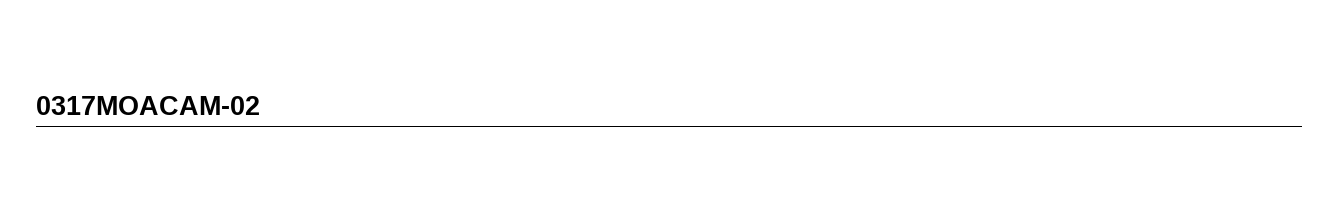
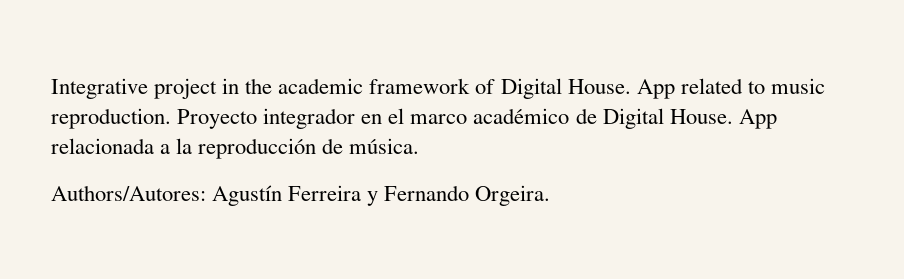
[36,96,260,115] 0317MOACAM-02 -> [51,78,825,99] [51,108,777,129] [51,138,420,159] [51,185,551,206] Integrative project in the academic framework of Digital House. App related to music reproduction. Proyecto integrador en el marco académico de Digital House. App relacionada a la reproducción de música. // Authors/Autores: Agustín Ferreira y Fernando Orgeira.

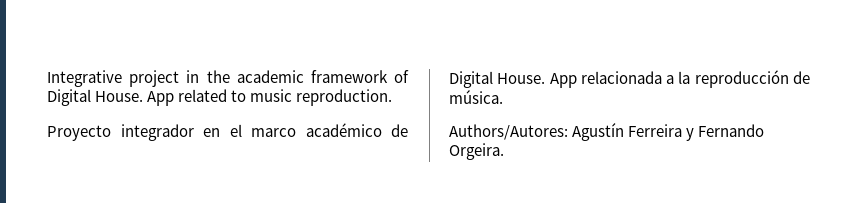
(171, 118) none -> (393, 97) //

